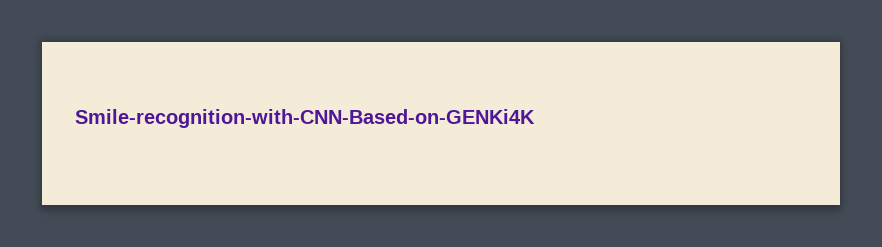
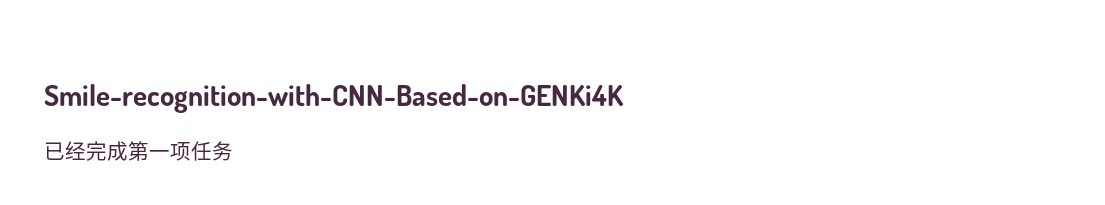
(535, 118) none -> [44,141,233,161] // 已经完成第一项任务

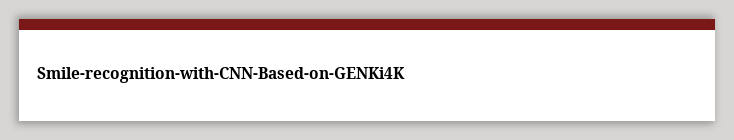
[44,141,233,161] // 已经完成第一项任务 -> (405, 75) none

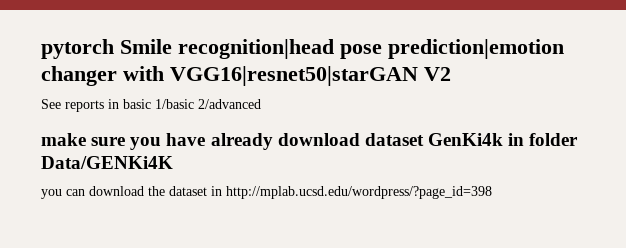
[37,67,405,83] Smile-recognition-with-CNN-Based-on-GENKi4K -> [41,39,564,59] [41,66,451,86] [41,99,261,112] [41,133,579,150] [41,156,173,169] [41,186,492,199] pytorch Smile recognition|head pose prediction|emotion changer with VGG16|resnet50|starGAN V2 // See reports in basic 1/basic 2/advanced // make sure you have already download dataset GenKi4k in folder Data/GENKi4K // you can download the dataset in http://mplab.ucsd.edu/wordpress/?page_id=398

